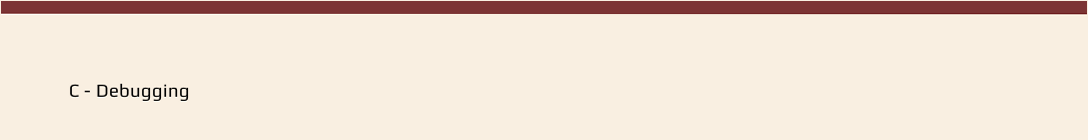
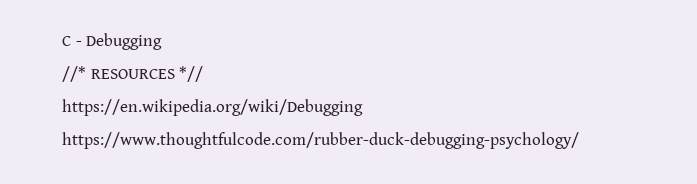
(190, 92) none -> [62,66,204,82] [62,99,363,116] [62,132,579,149] // //* RESOURCES *// // https://en.wikipedia.org/wiki/Debugging // https://www.thoughtfulcode.com/rubber-duck-debugging-psychology/

